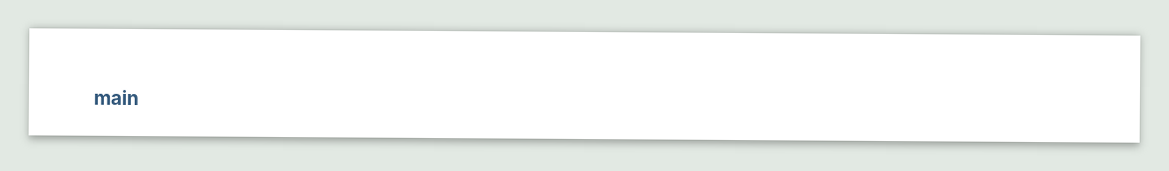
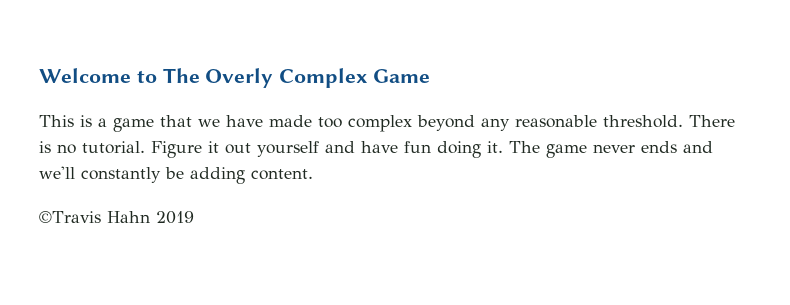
[93,89,139,106] main -> [39,68,431,88] [39,115,735,132] [39,141,713,158] [39,166,313,184] [39,211,194,224] Welcome to The Overly Complex Game // This is a game that we have made too complex beyond any reasonable threshold. There is no tutorial. Figure it out yourself and have fun doing it. The game never ends and we'll constantly be adding content. // ©Travis Hahn 2019

